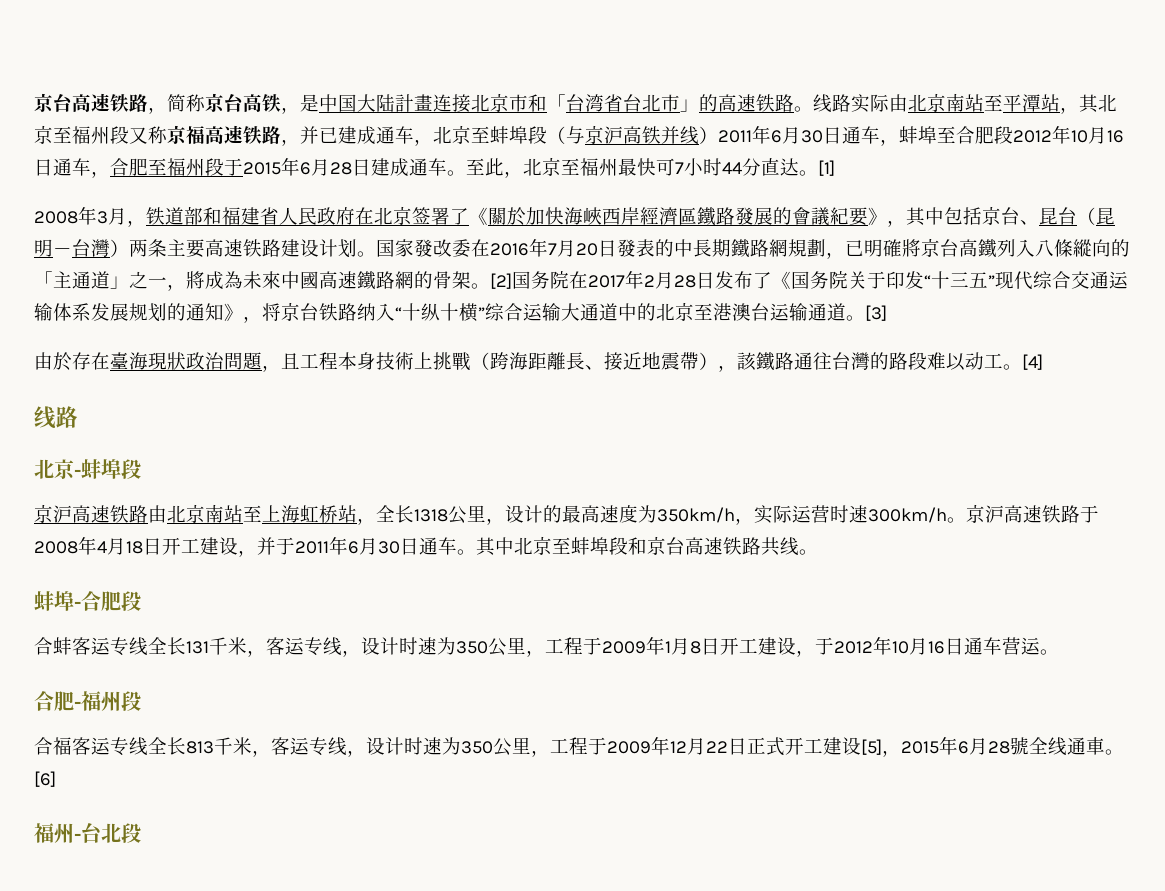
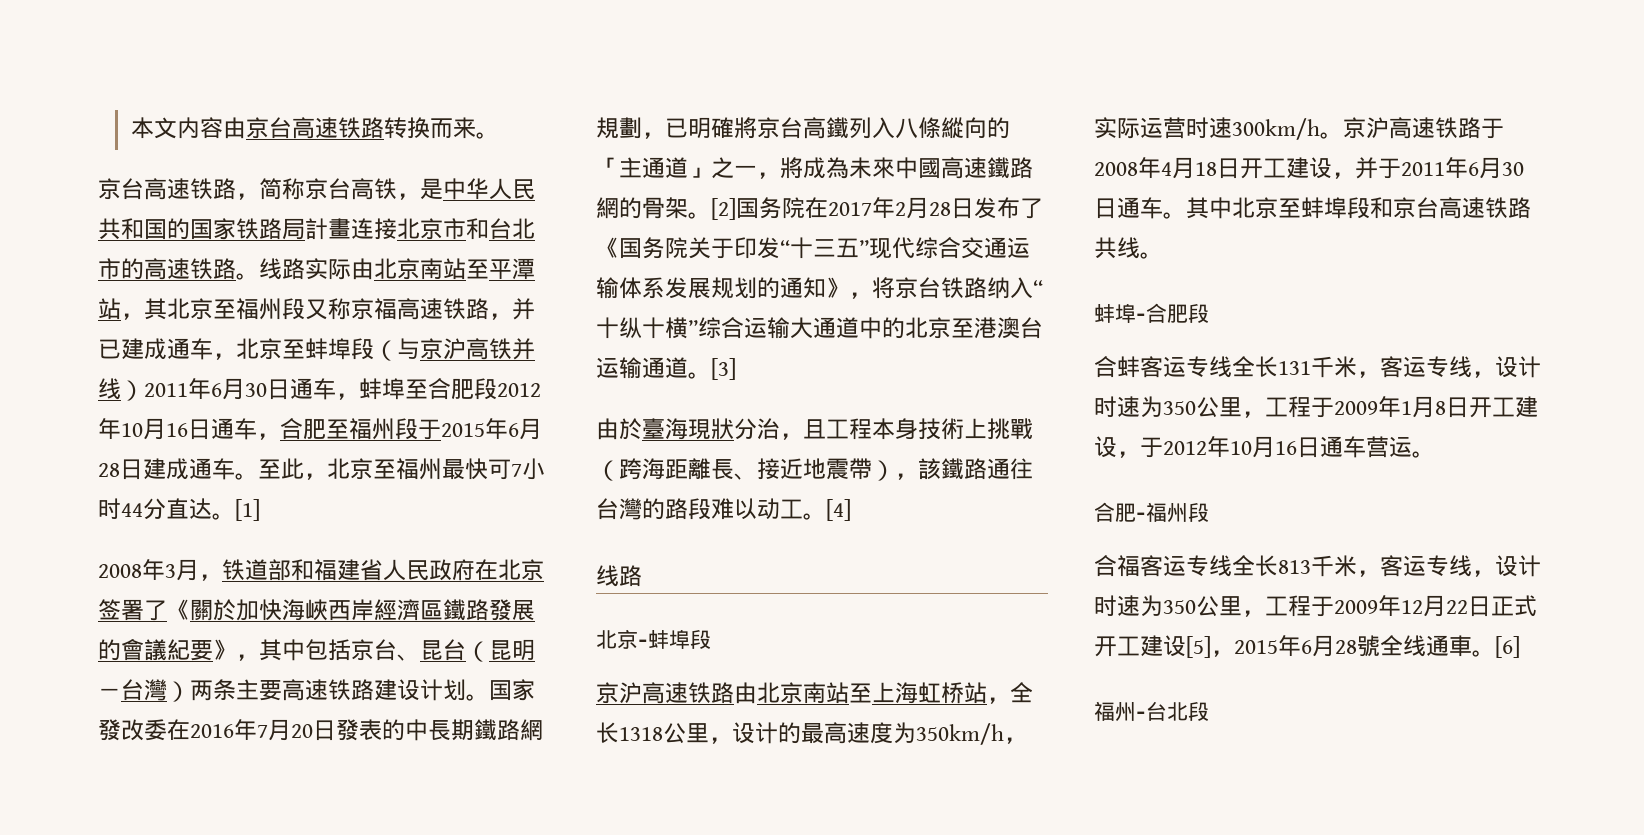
(34, 102) none -> [130,117,499,139] 本文内容由京台高速铁路转换而来。 //
[338,93,699,113] 国大陆計畫连接北京市和「台湾省台北市」 -> [466,178,535,200] [98,218,535,240] [98,258,121,280] 华人民共和国的国家铁路局計畫连接北京市和台北市
[72,352,110,370] 存在 -> (642, 429) none
[186,352,262,370] 政治問題 -> [734,418,780,440] 分治

